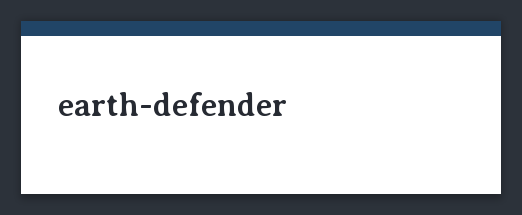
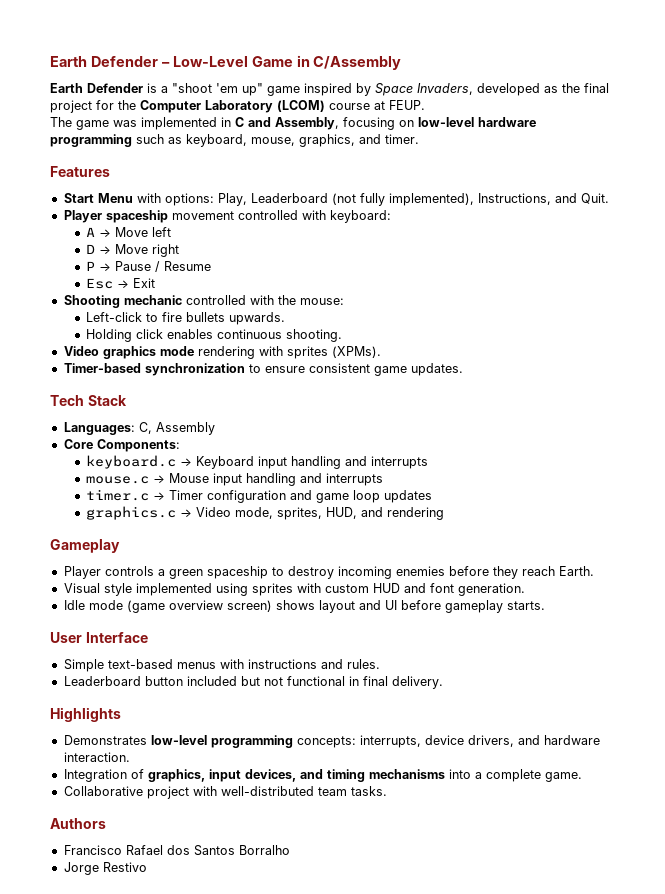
[58,92,287,116] earth-defender -> [50,55,402,70] [50,83,609,96] [50,100,425,113] [50,117,536,130] [50,134,419,147] [50,166,110,177] [63,193,609,206] [63,210,391,223] [86,227,172,237] [86,244,180,257] [86,261,212,272] [86,278,156,289] [63,295,344,308] [86,312,286,325] [86,329,343,342] [63,346,381,359] [63,363,463,376] [50,395,127,406] [63,422,215,435] [63,439,180,452] [86,455,429,469] [86,473,384,486] [86,489,433,503] [86,506,445,520] [50,539,120,553] [63,566,594,579] [63,583,525,596] [63,600,545,613] [50,632,148,643] [63,659,380,672] [63,676,443,689] [50,707,121,722] [63,735,600,748] [63,752,130,762] [63,769,582,782] [63,786,387,799] [50,818,106,829] [63,845,290,856] [63,862,147,875] Earth Defender – Low-Level Game in C/Assembly // Earth Defender is a "shoot 'em up" game inspired by Space Invaders, developed as the final project for the Computer Laboratory (LCOM) course at FEUP. // The game was implemented in C and Assembly, focusing on low-level hardware programming such as keyboard, mouse, graphics, and timer. // Features // Start Menu with options: Play, Leaderboard (not fully implemented), Instructions, and Quit. // Player spaceship movement controlled with keyboard: // A → Move left // D → Move right // P → Pause / Resume // Esc → Exit // Shooting mechanic controlled with the mouse: // Left-click to fire bullets upwards. // Holding click enables continuous shooting. // Video graphics mode rendering with sprites (XPMs). // Timer-based synchronization to ensure consistent game updates. // Tech Stack // Languages: C, Assembly // Core Components: // keyboard.c → Keyboard input handling and interrupts // mouse.c → Mouse input handling and interrupts // timer.c → Timer configuration and game loop updates // graphics.c → Video mode, sprites, HUD, and rendering // Gameplay // Player controls a green spaceship to destroy incoming enemies before they reach Earth. // Visual style implemented using sprites with custom HUD and font generation. // Idle mode (game overview screen) shows layout and UI before gameplay starts. // User Interface // Simple text-based menus with instructions and rules. // Leaderboard button included but not functional in final delivery. // Highlights // Demonstrates low-level programming concepts: interrupts, device drivers, and hardware interaction. // Integration of graphics, input devices, and timing mechanisms into a complete game. // Collaborative project with well-distributed team tasks. // Authors // Francisco Rafael dos Santos Borralho // Jorge Restivo

